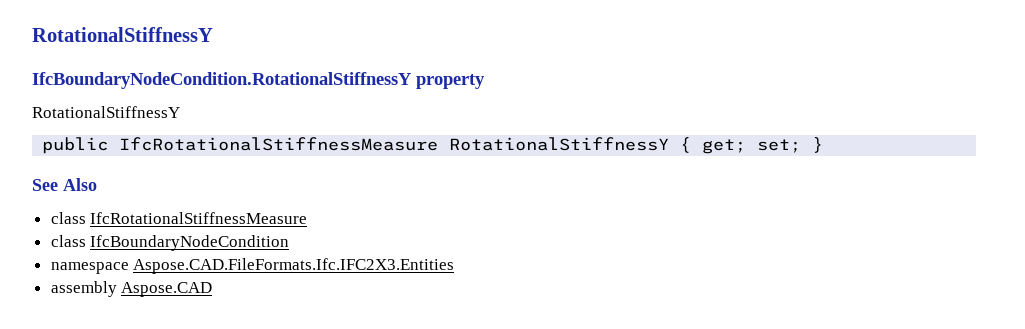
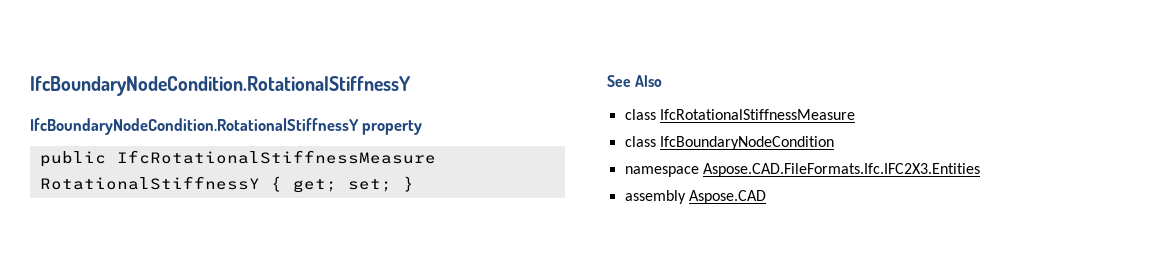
[32,27,213,42] RotationalStiffnessY -> [30,76,411,96] IfcBoundaryNodeCondition.RotationalStiffnessY
[32,106,180,118] // RotationalStiffnessY -> (423, 127) none

